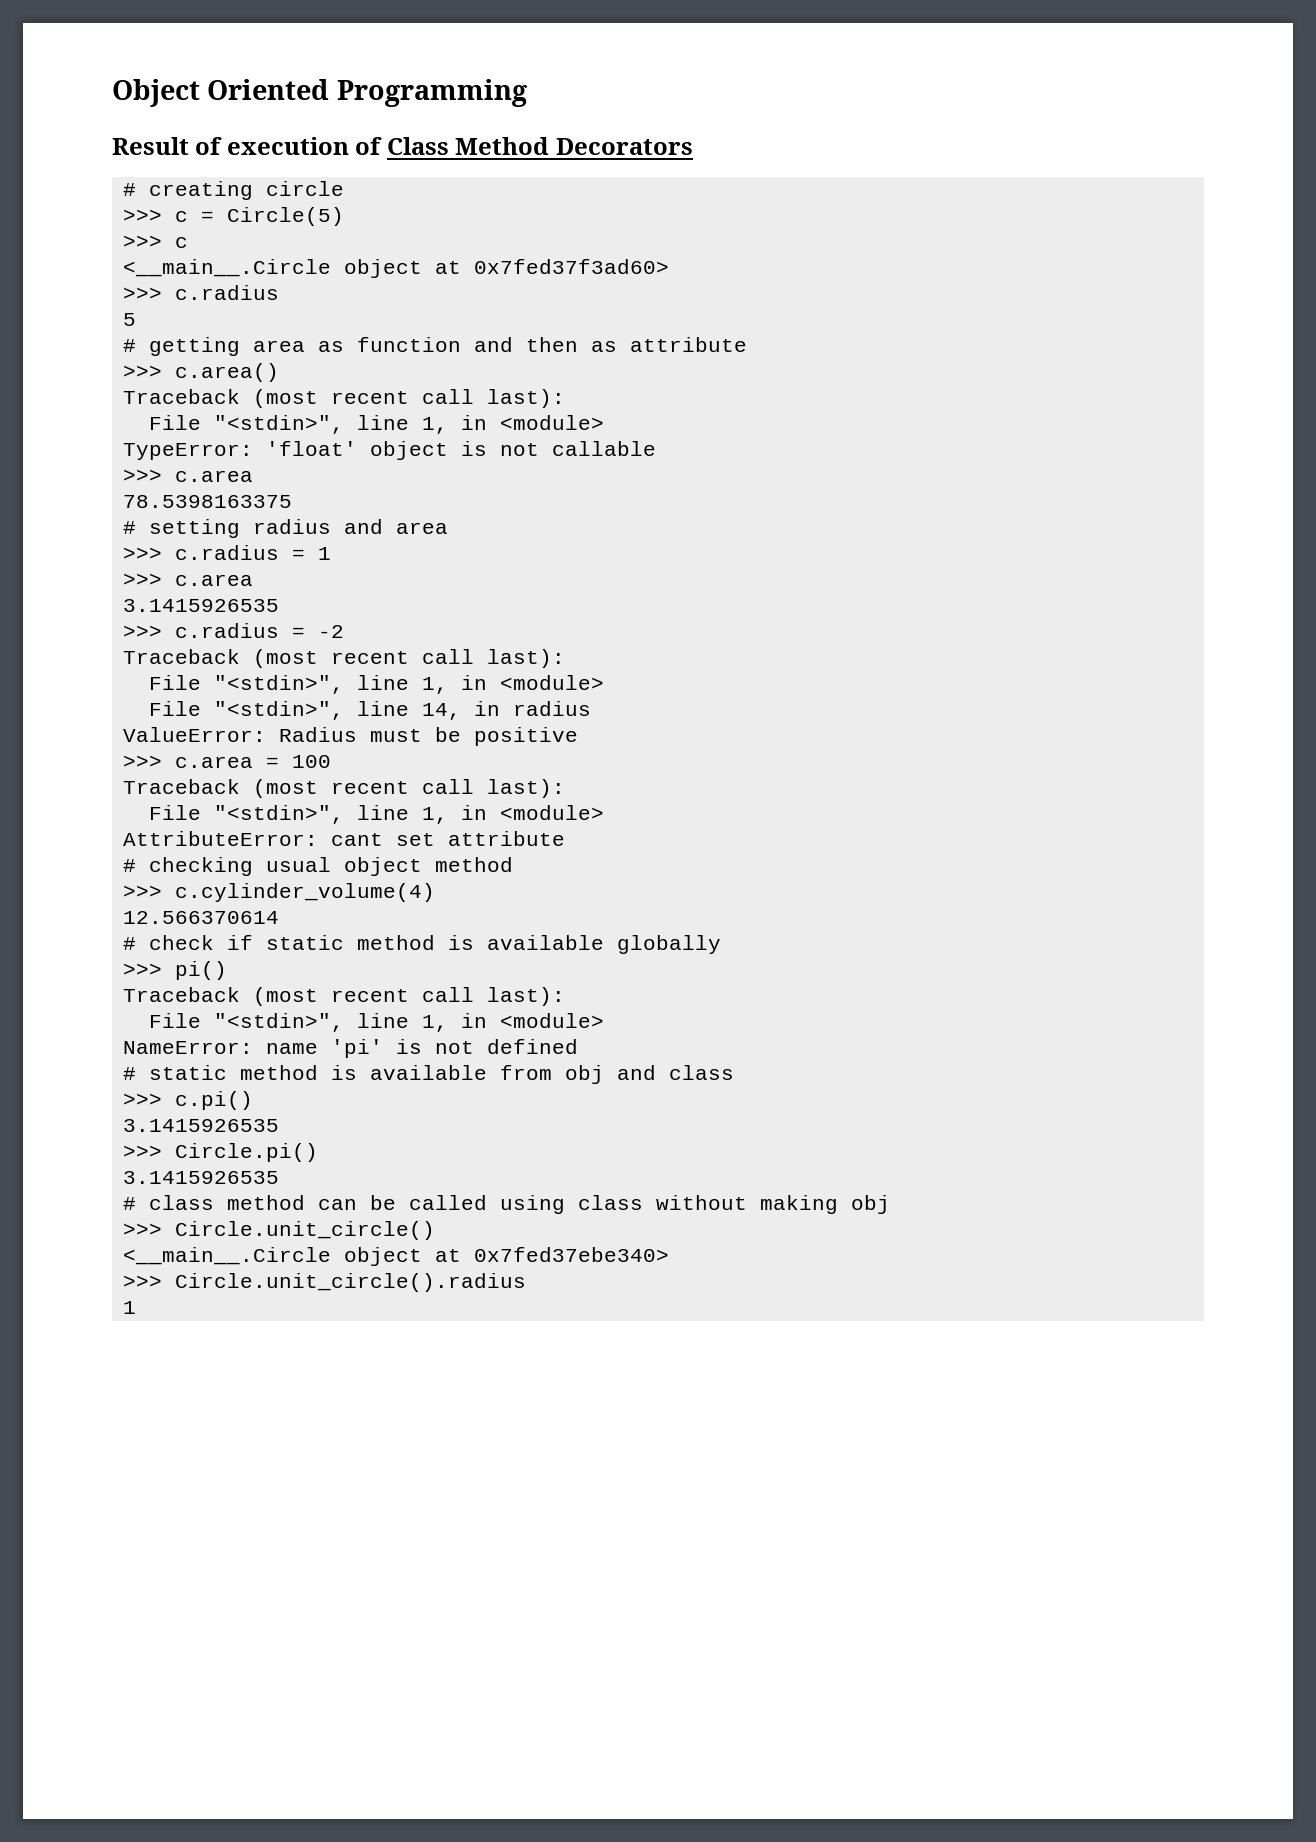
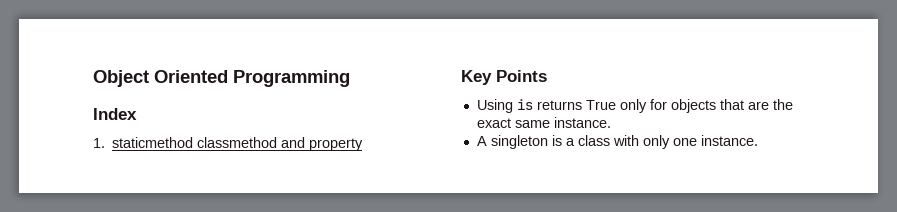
[112,137,693,155] [123,181,345,200] [123,207,345,226] [123,235,189,248] [123,259,670,278] [123,285,280,300] [123,313,137,326] [123,337,748,356] [123,363,280,382] [123,389,566,408] [149,415,605,434] [123,441,657,460] [123,469,254,482] [123,495,293,508] [123,519,449,538] [123,545,332,560] [123,573,254,586] [123,599,280,612] [123,623,345,638] [123,649,566,668] [149,675,605,694] [149,701,592,720] [123,727,579,746] [123,755,332,768] [123,779,566,798] [149,805,605,824] [123,831,566,846] [123,857,514,876] [123,883,436,902] [123,911,280,924] [123,935,722,954] [123,961,228,980] [123,987,566,1006] [149,1013,605,1032] [123,1039,579,1058] [123,1065,735,1084] [123,1091,254,1110] [123,1119,280,1132] [123,1143,319,1162] [123,1171,280,1184] [123,1195,891,1214] [123,1221,436,1240] [123,1247,670,1266] [123,1273,527,1292] [123,1301,137,1314] Result of execution of Class Method Decorators // # creating circle // >>> c = Circle(5) // >>> c // <__main__.Circle object at 0x7fed37f3ad60> // >>> c.radius // 5 // # getting area as function and then as attribute // >>> c.area() // Traceback (most recent call last): // File "<stdin>", line 1, in <module> // TypeError: 'float' object is not callable // >>> c.area // 78.5398163375 // # setting radius and area // >>> c.radius = 1 // >>> c.area // 3.1415926535 // >>> c.radius = -2 // Traceback (most recent call last): // File "<stdin>", line 1, in <module> // File "<stdin>", line 14, in radius // ValueError: Radius must be positive // >>> c.area = 100 // Traceback (most recent call last): // File "<stdin>", line 1, in <module> // AttributeError: cant set attribute // # checking usual object method // >>> c.cylinder_volume(4) // 12.566370614 // # check if static method is available globally // >>> pi() // Traceback (most recent call last): // File "<stdin>", line 1, in <module> // NameError: name 'pi' is not defined // # static method is available from obj and class // >>> c.pi() // 3.1415926535 // >>> Circle.pi() // 3.1415926535 // # class method can be called using class without making obj // >>> Circle.unit_circle() // <__main__.Circle object at 0x7fed37ebe340> // >>> Circle.unit_circle().radius // 1 -> [93,108,137,120] [93,137,364,151] [461,70,547,85] [476,99,793,113] [476,117,611,128] [476,135,758,149] Index // 1. staticmethod classmethod and property // Key Points // Using is returns True only for objects that are the exact same instance. // A singleton is a class with only one instance.

